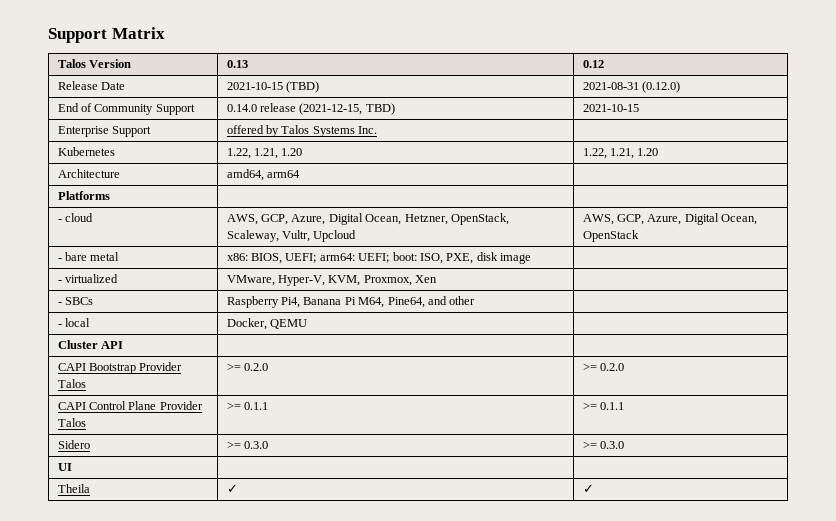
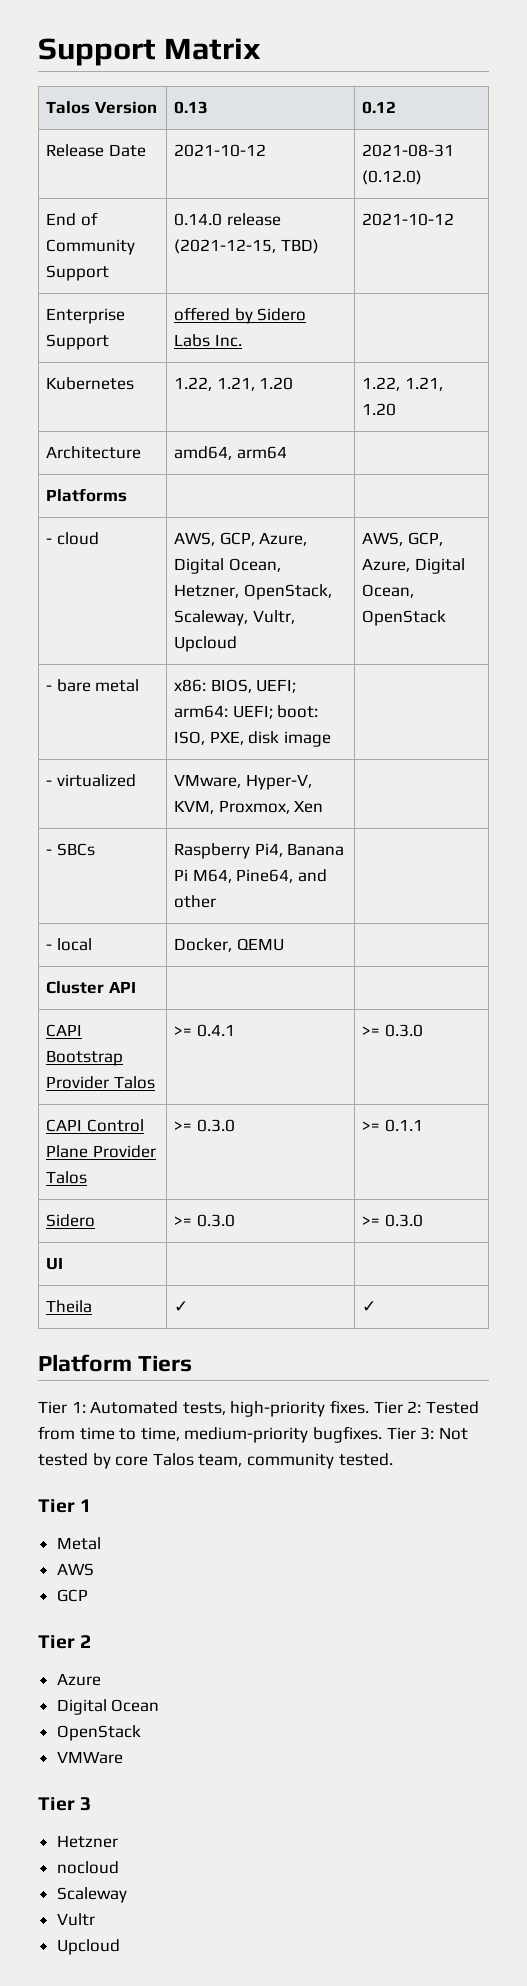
[226,81,320,93] 2021-10-15 (TBD) -> [174,144,267,157] 2021-10-12
[582,104,639,112] 2021-10-15 -> [362,213,455,226] 2021-10-12
[281,125,355,137] Talos Systems -> [257,308,307,321] [174,334,211,347] Sidero Labs
[244,363,269,371] [582,363,625,371] 0.2.0 | >= 0.2.0 -> [196,1024,235,1037] [362,1024,423,1037] 0.4.1 | >= 0.3.0
[244,402,269,410] 0.1.1 -> [196,1119,235,1132] 0.3.0
(594, 488) none -> [38,1354,193,1372] [38,1400,479,1417] [38,1426,468,1443] [38,1453,393,1469] [38,1499,92,1513] [56,1537,101,1550] [56,1563,94,1576] [56,1589,88,1602] [38,1635,92,1649] [56,1673,101,1686] [56,1699,160,1715] [56,1725,141,1741] [56,1751,123,1764] [38,1797,92,1811] [56,1835,118,1848] [56,1861,119,1874] [56,1887,127,1903] [56,1913,95,1926] [56,1939,120,1955] // Platform Tiers // Tier 1: Automated tests, high-priority fixes. Tier 2: Tested from time to time, medium-priority bugfixes. Tier 3: Not tested by core Talos team, community tested. // Tier 1 // Metal // AWS // GCP // Tier 2 // Azure // Digital Ocean // OpenStack // VMWare // Tier 3 // Hetzner // nocloud // Scaleway // Vultr // Upcloud

